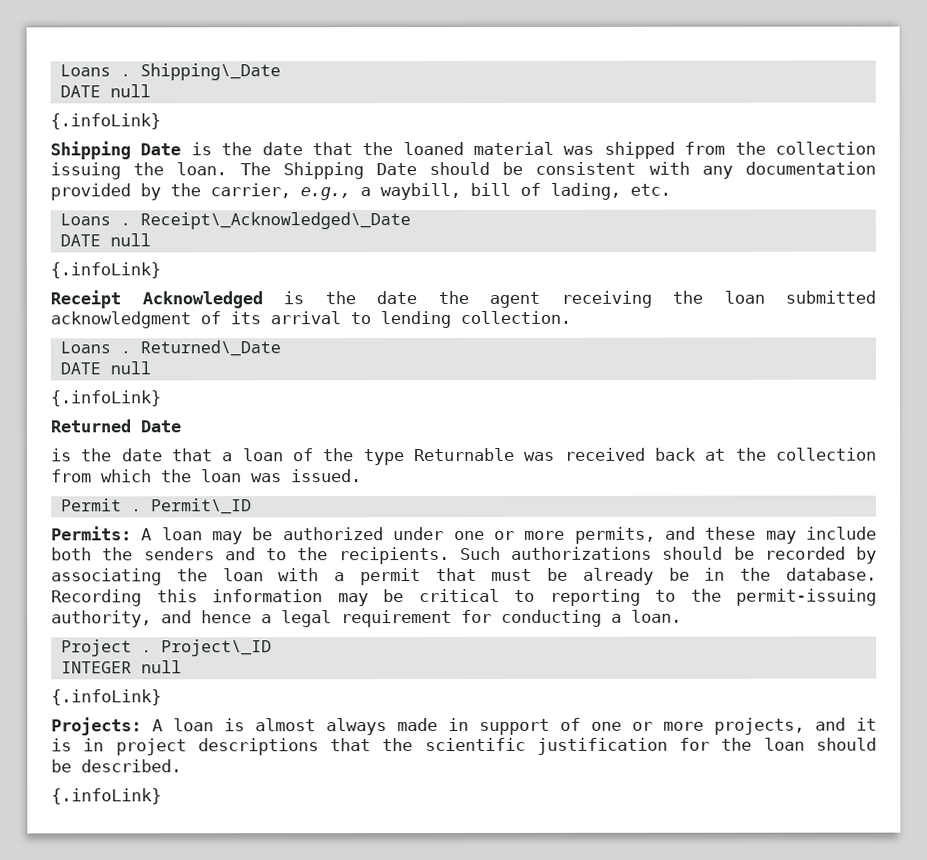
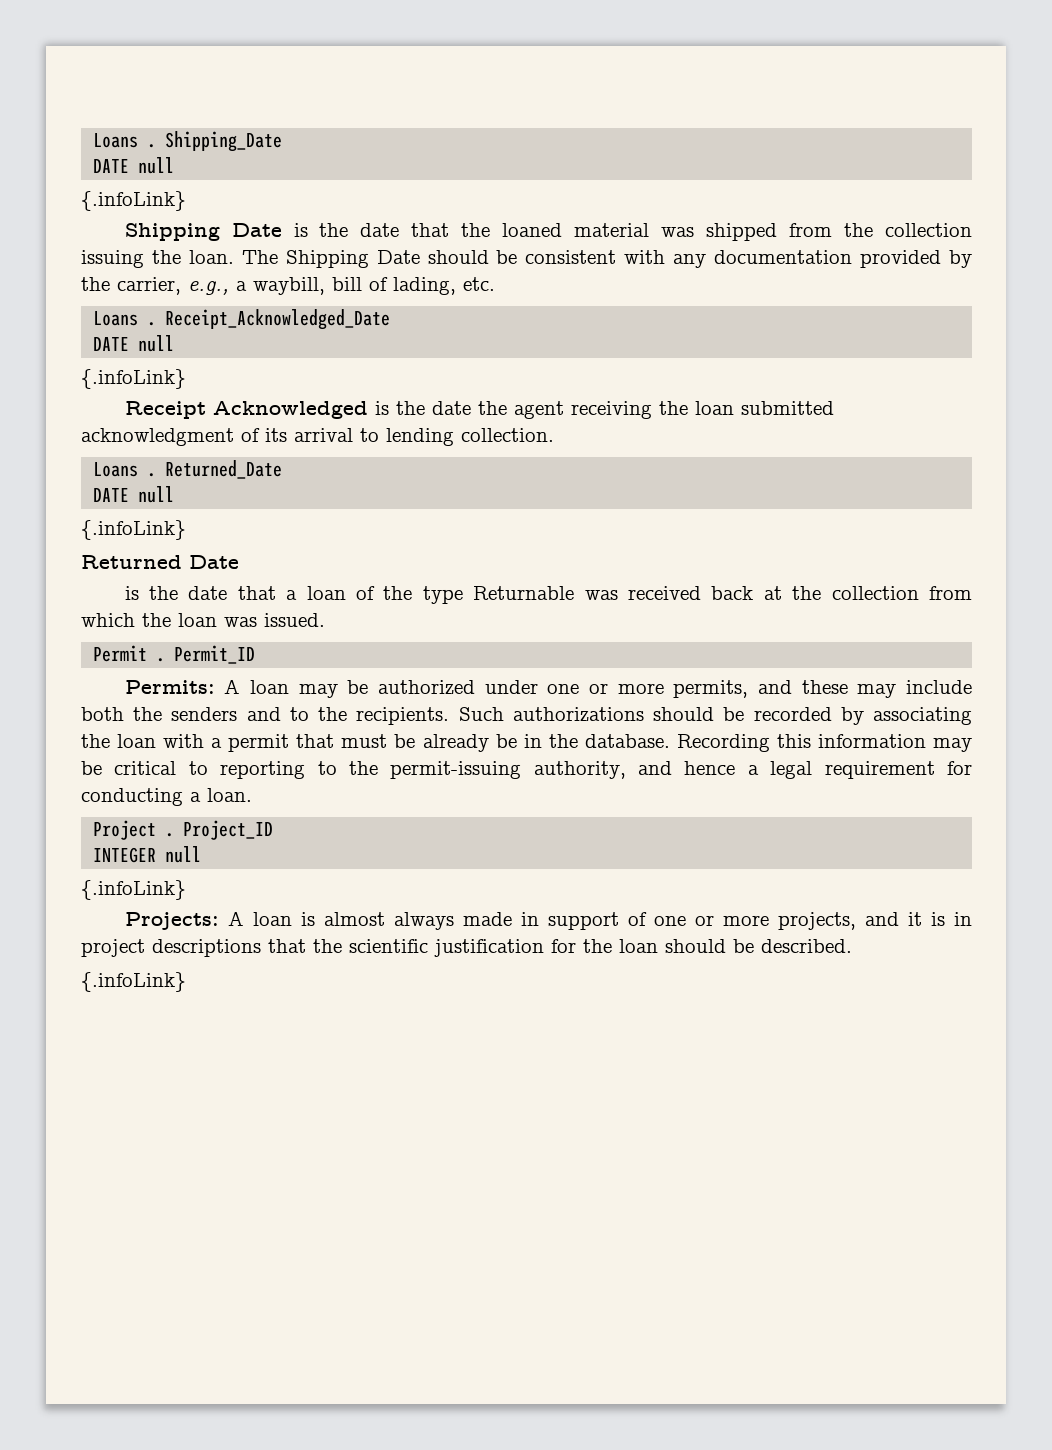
[59,63,281,81] Loans . Shipping\_Date -> [93,131,283,152] Loans . Shipping_Date
[139,212,411,230] Receipt\_Acknowledged\_Date -> [165,309,391,330] Receipt_Acknowledged_Date
[139,340,281,357] Returned\_Date -> [165,460,283,479] Returned_Date
[150,498,252,515] Permit\_ID -> [174,645,256,664] Permit_ID
[160,639,272,657] Project\_ID -> [183,820,274,840] Project_ID

